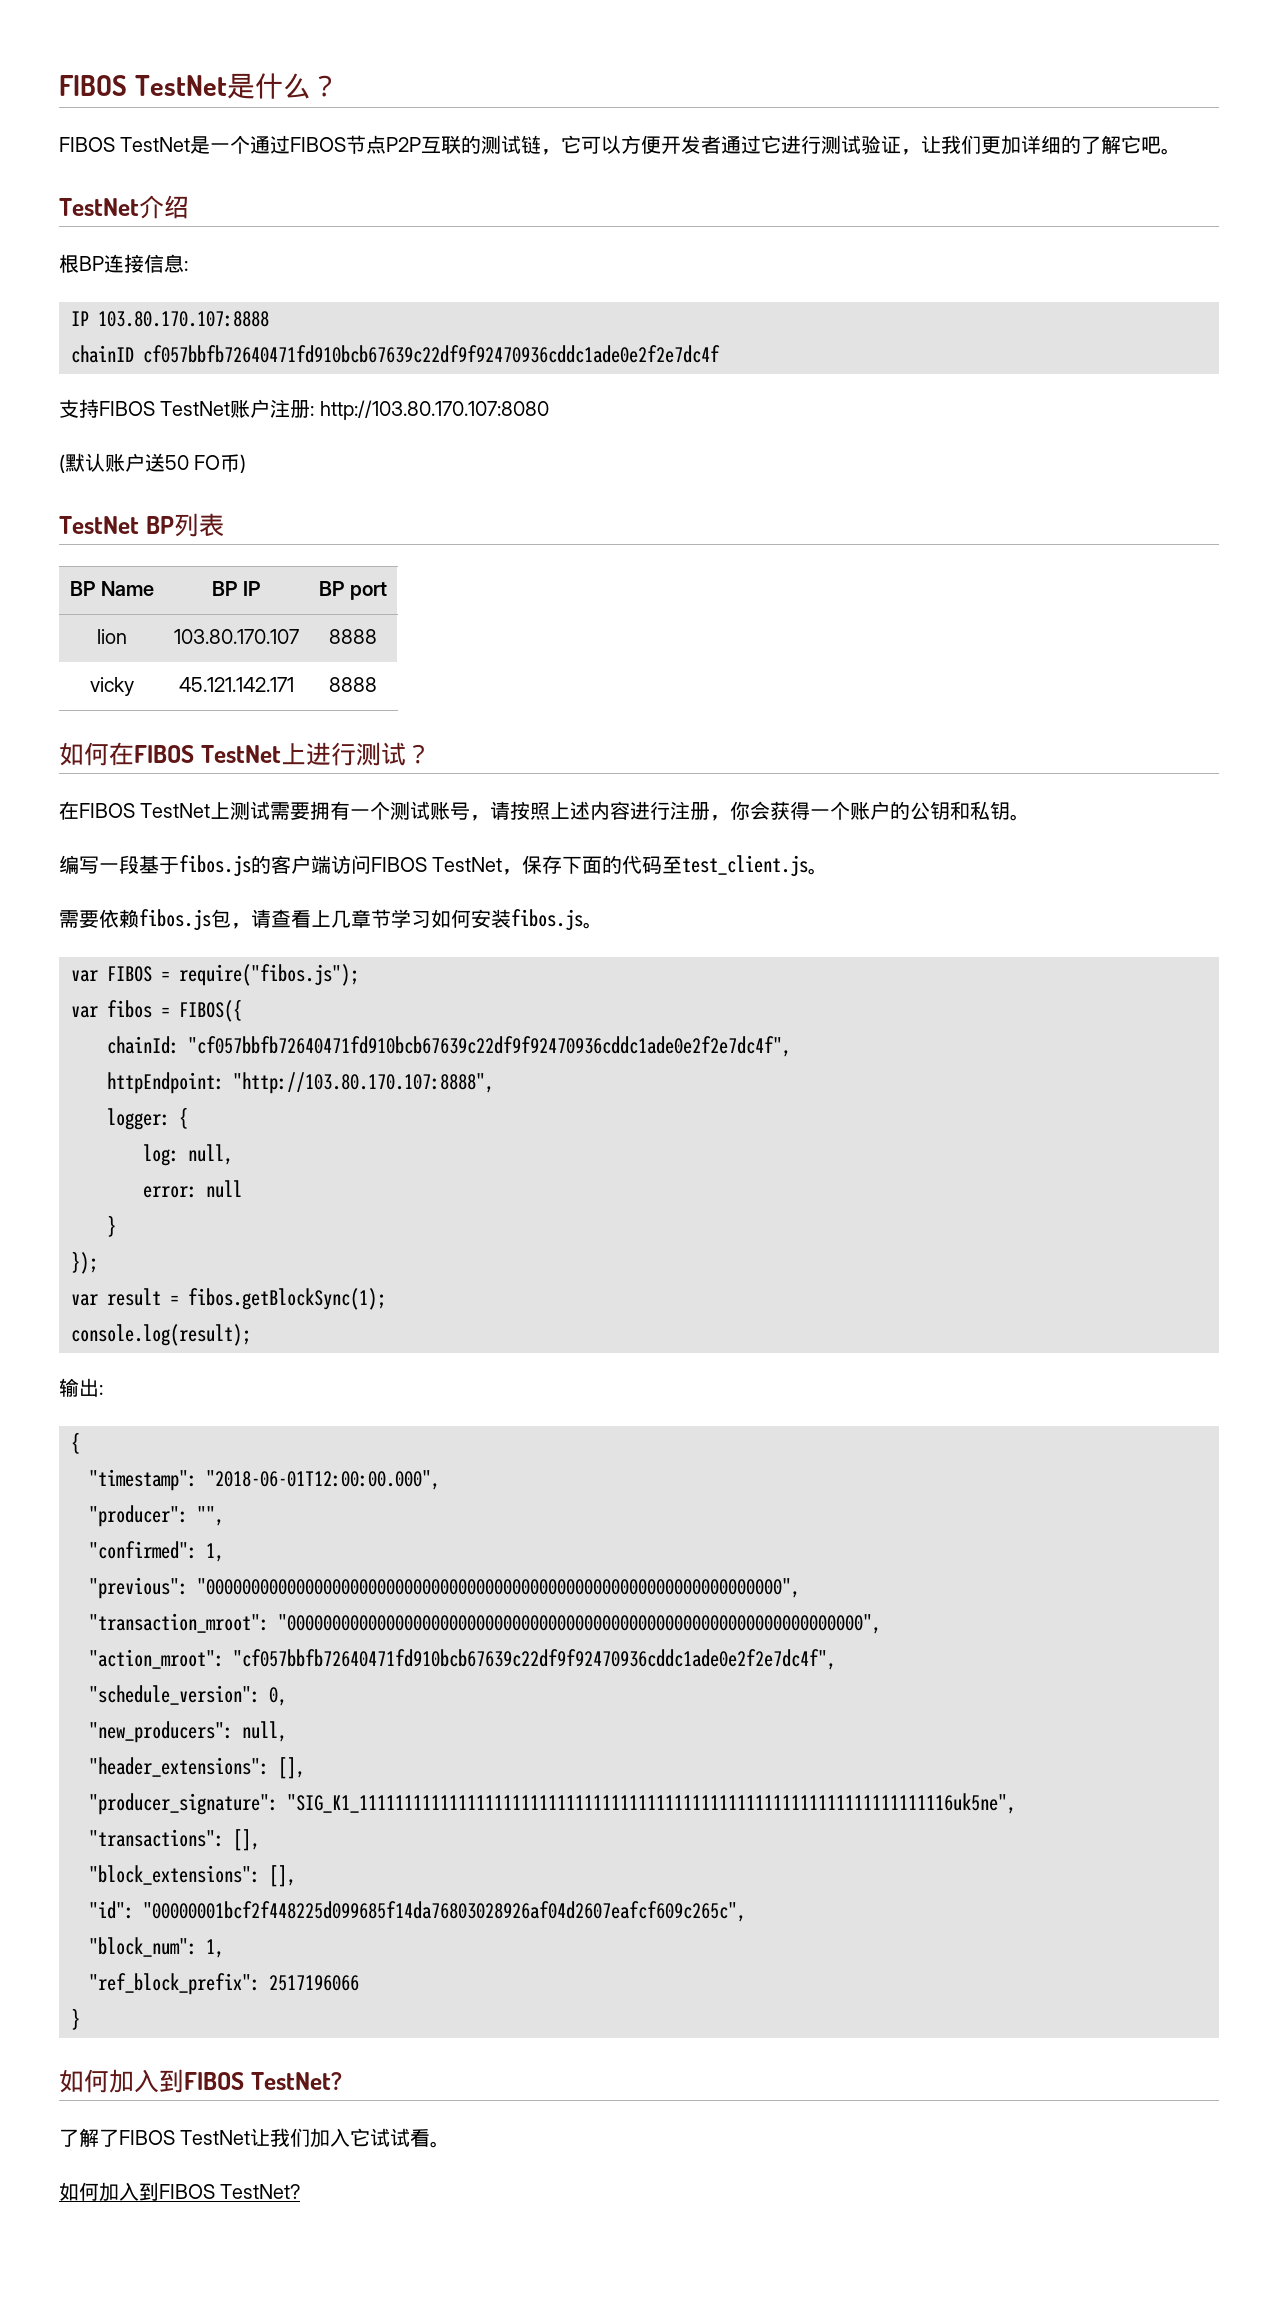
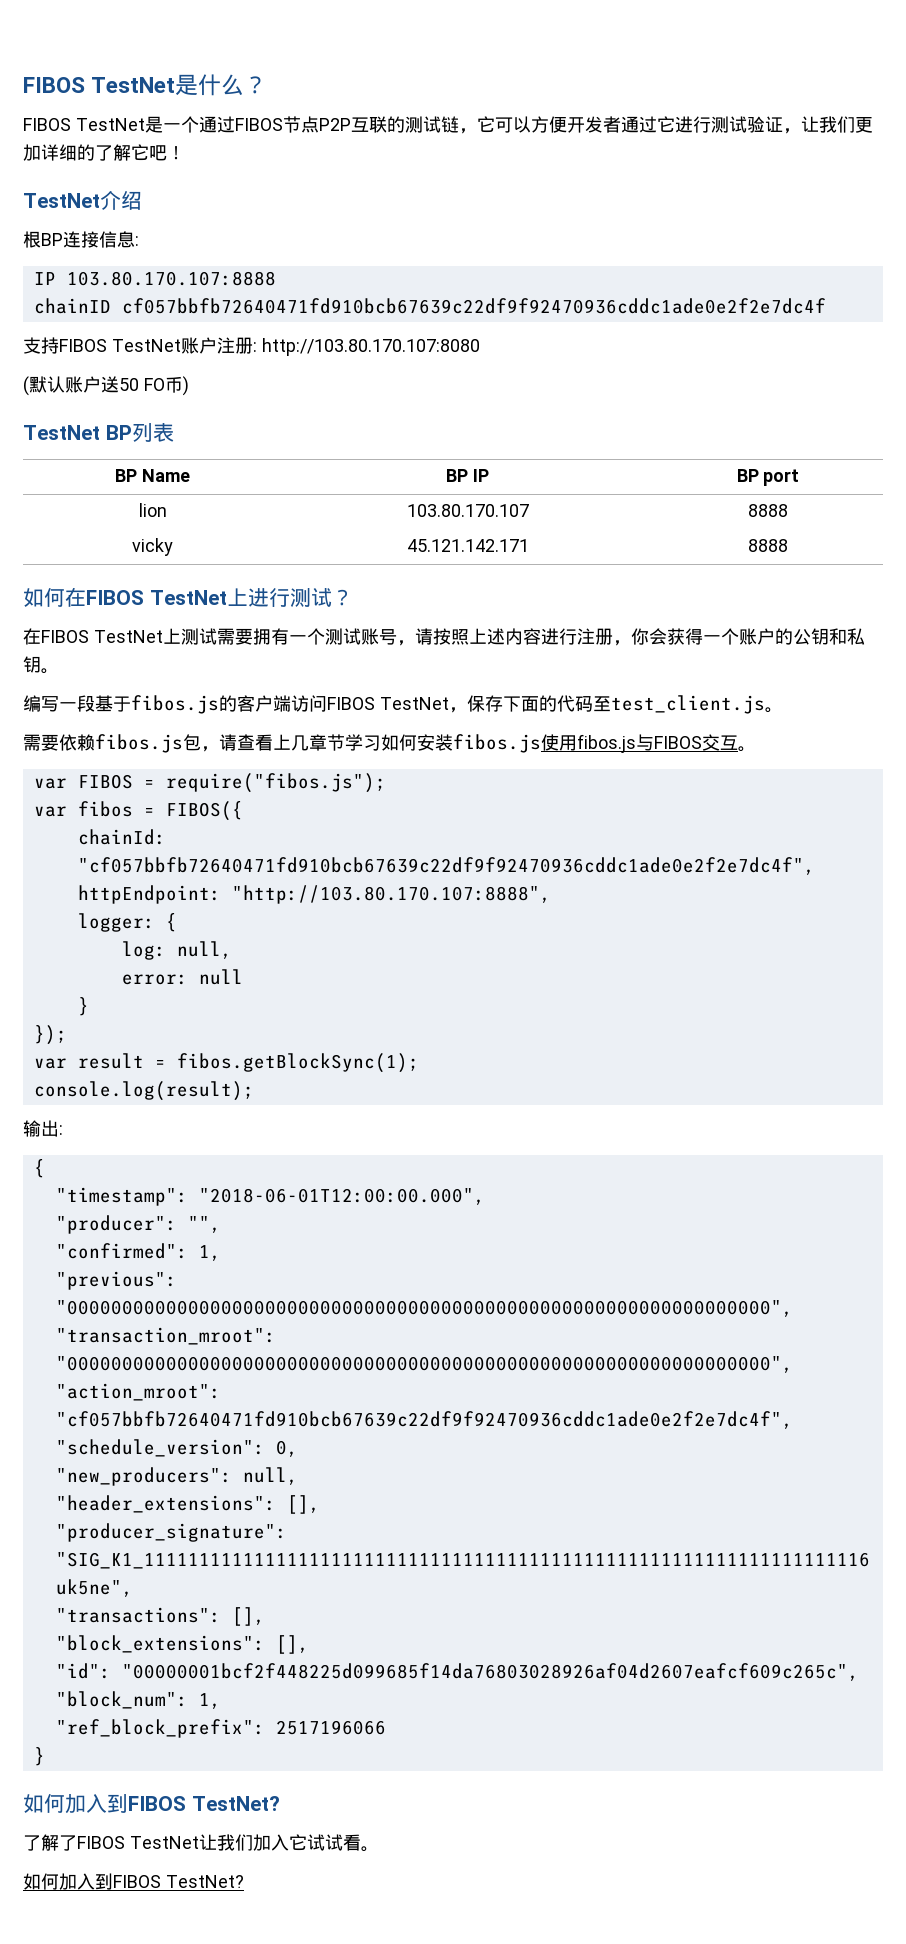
[1161,148,1182,155] 。 -> [167,146,185,160] ！
(583, 920) none -> [541,734,738,753] 使用fibos.js与FIBOS交互

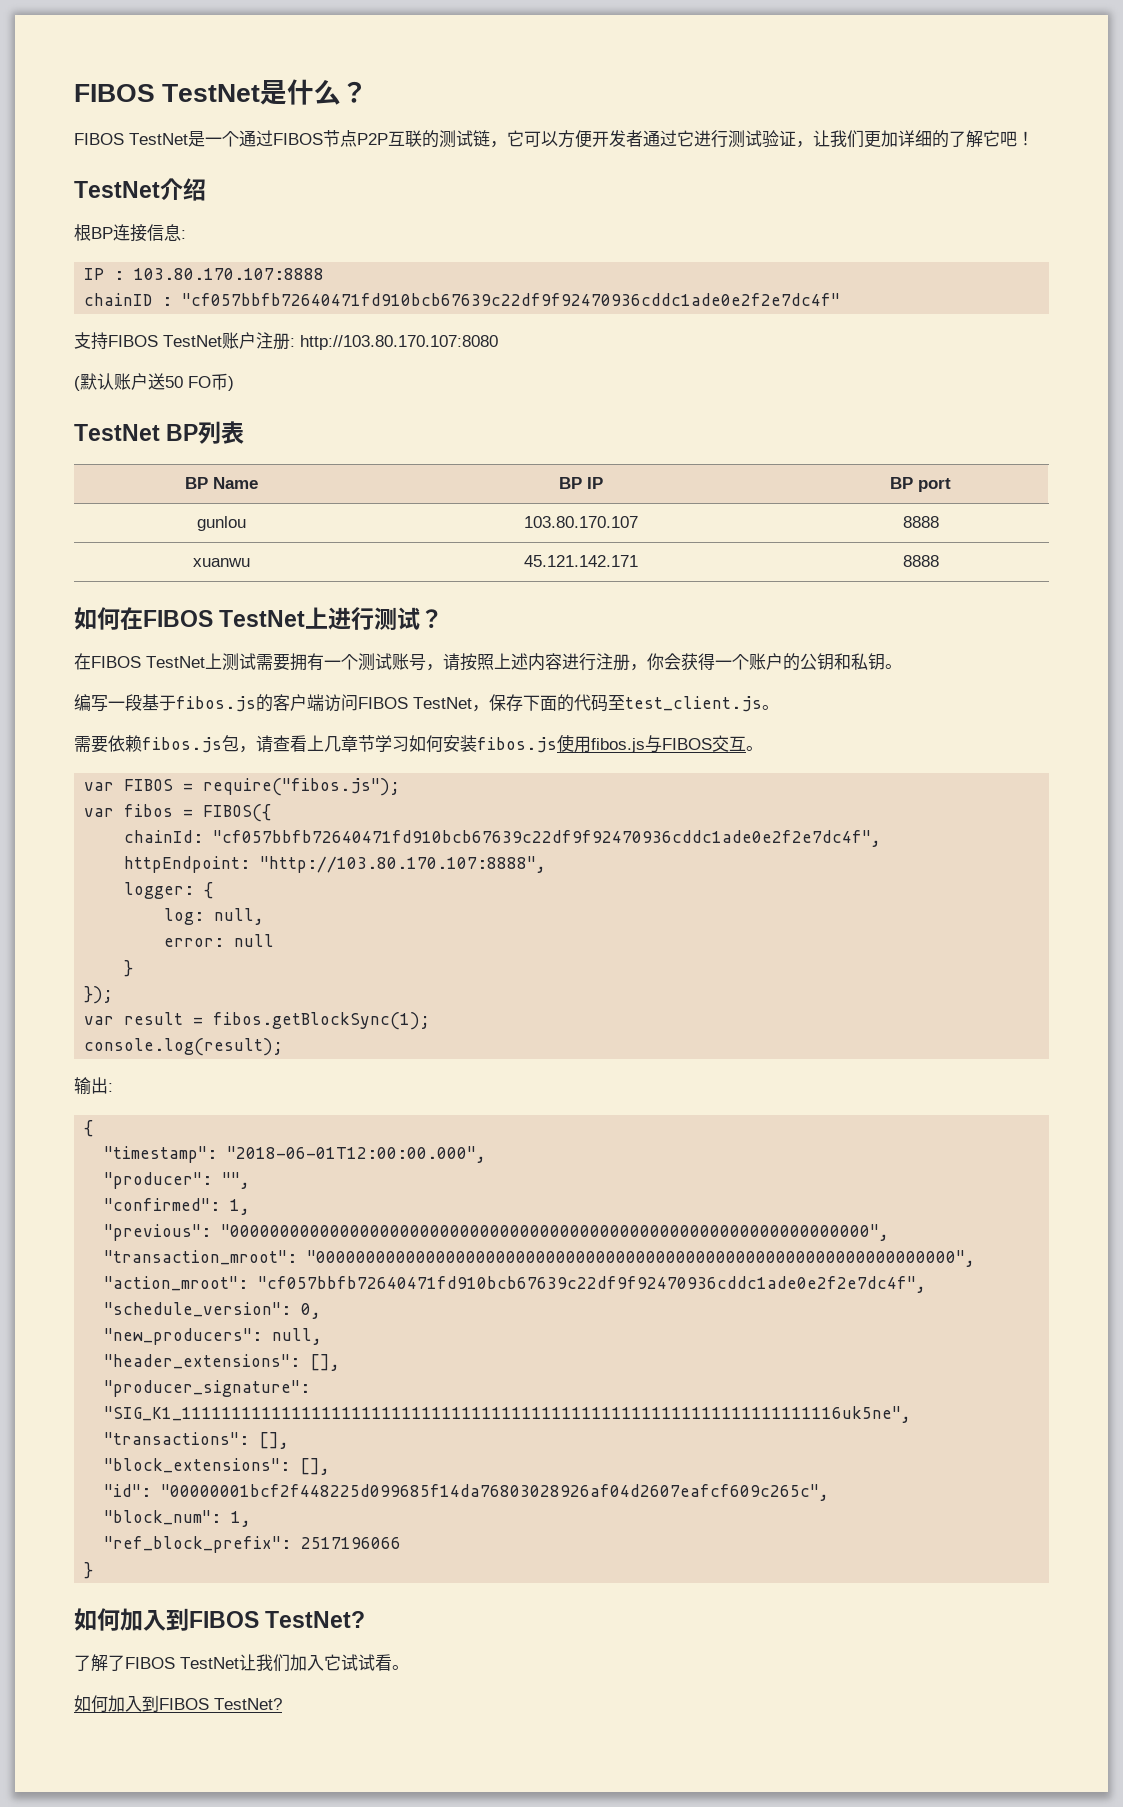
(56, 278) none -> [114,271,125,280] :
[121,298,826,314] cf057bbfb72640471fd910bcb67639c22df9f92470936cddc1ade0e2f2e7dc4f -> [162,293,841,306] : "cf057bbfb72640471fd910bcb67639c22df9f92470936cddc1ade0e2f2e7dc4f"
[138,503,167,517] lion -> [197,516,246,531] gunlou
[132,538,173,556] vicky -> [193,558,250,567] xuanwu

